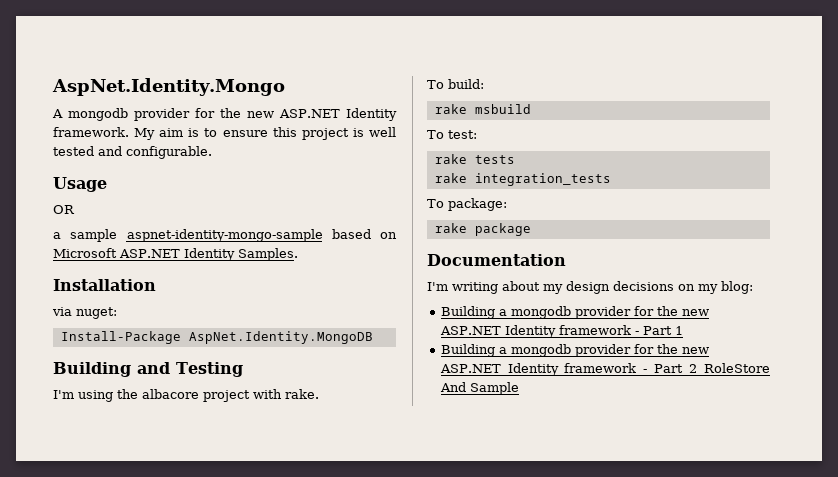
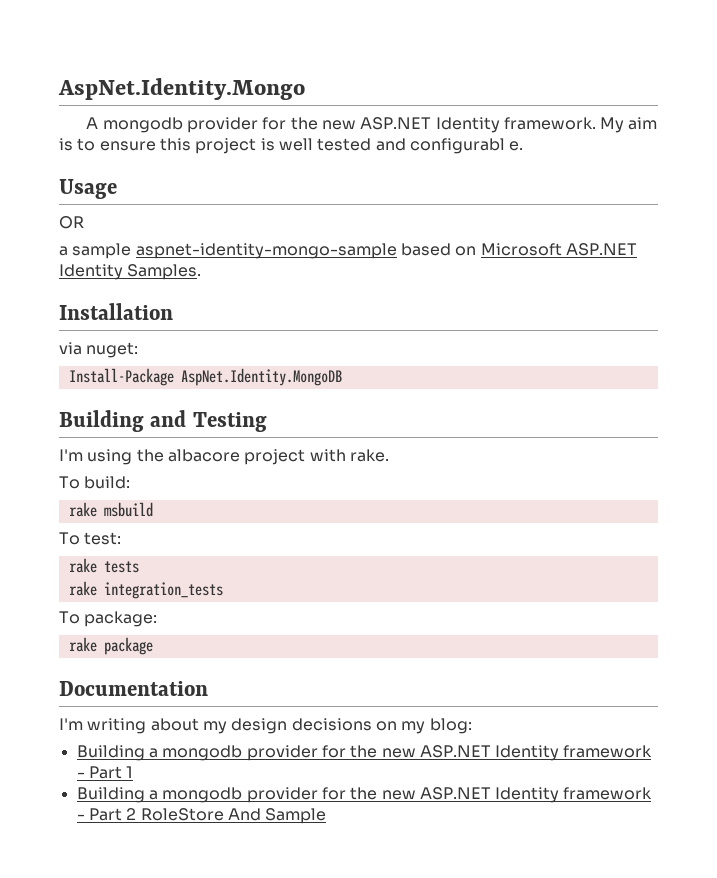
[126,146,212,159] configurable. -> [409,138,524,154] configurabl e.

